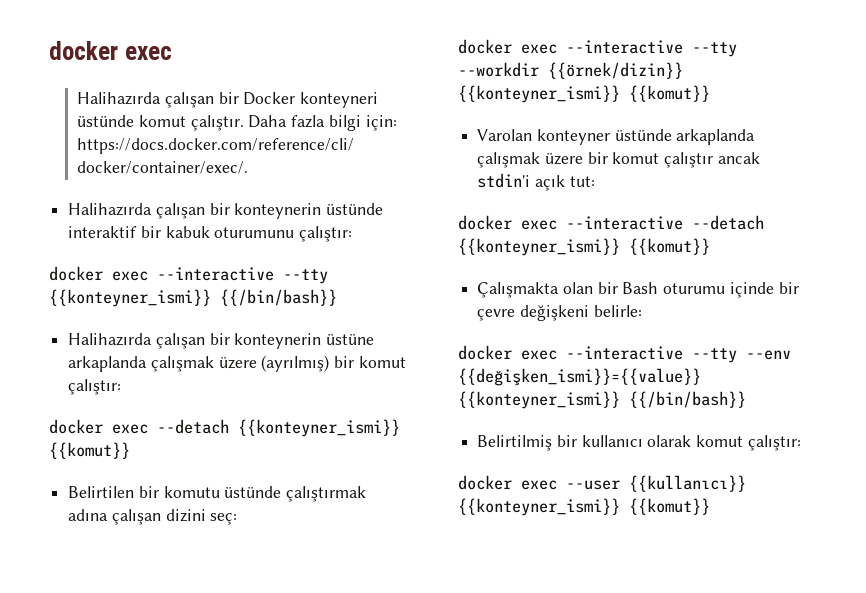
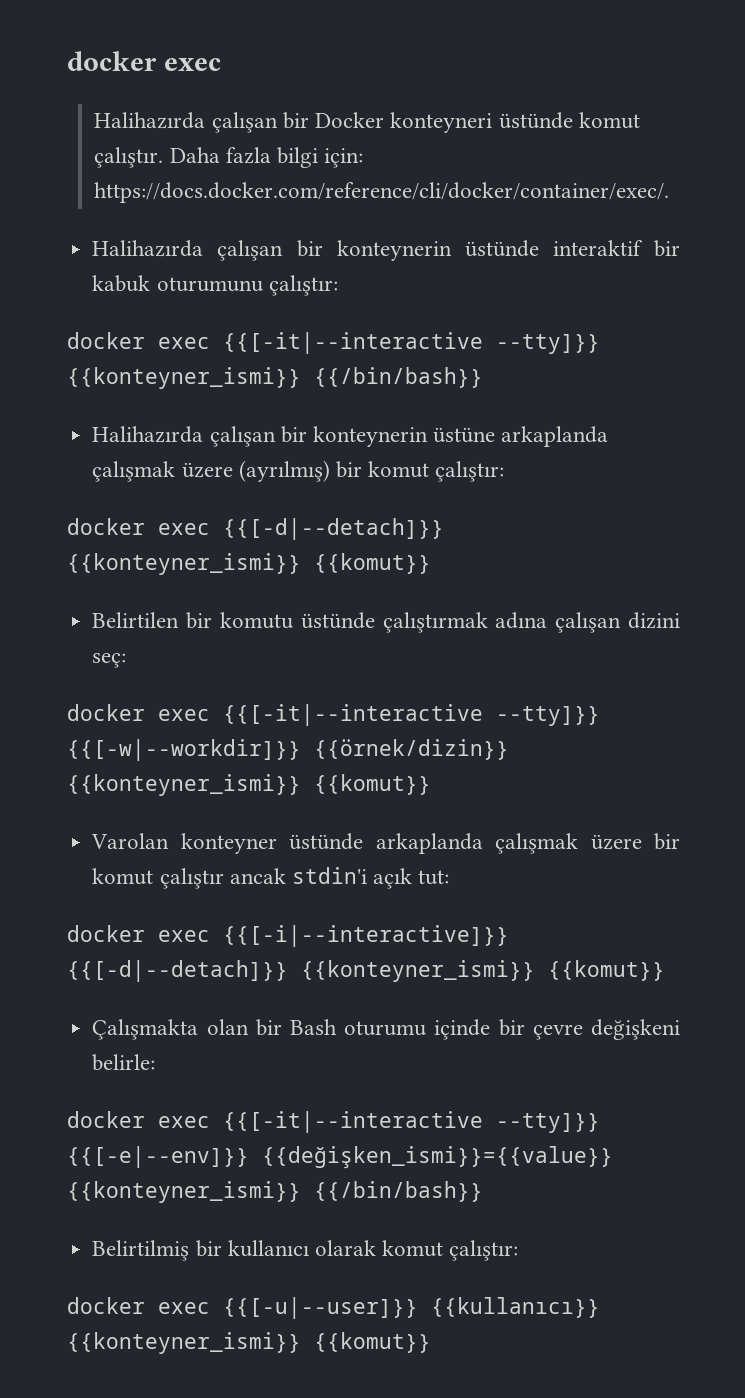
[157,267,328,284] --interactive --tty -> [223,332,600,354] {{[-it|--interactive --tty]}}
[157,419,229,434] --detach -> [223,518,444,540] {{[-d|--detach]}}
[566,40,737,57] [458,62,539,77] --interactive --tty --workdir -> [223,704,600,726] [67,739,301,761] {{[-it|--interactive --tty]}} {{[-w|--workdir]}}
[566,215,764,230] --interactive --detach -> [223,925,509,947] [67,960,288,982] {{[-i|--interactive]}} {{[-d|--detach]}}
[566,346,791,363] --interactive --tty --env -> [223,1111,600,1133] [67,1146,249,1168] {{[-it|--interactive --tty]}} {{[-e|--env]}}
[566,480,620,490] --user -> [223,1297,418,1319] {{[-u|--user]}}

